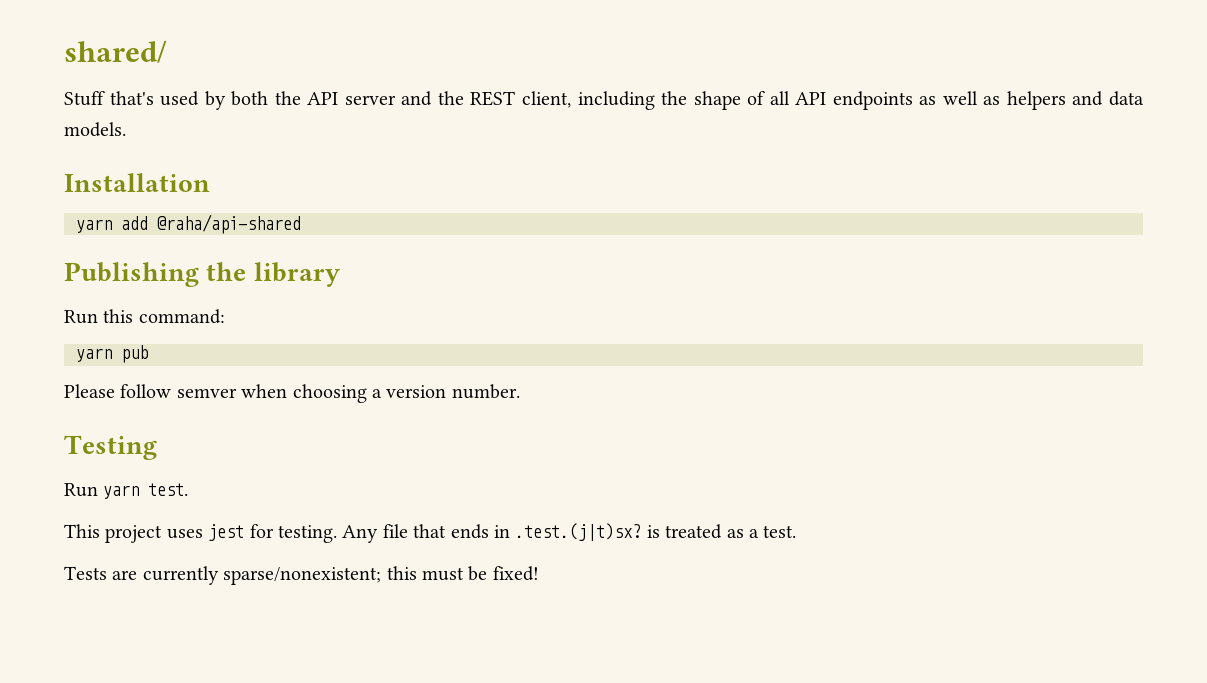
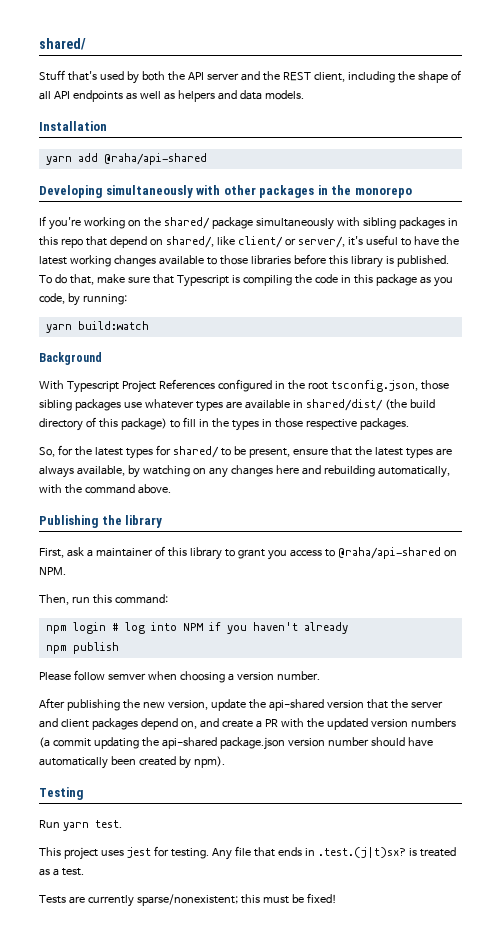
[64,262,340,287] [64,309,225,324] [76,345,148,363] Publishing the library // Run this command: // yarn pub -> [39,185,412,198] [39,216,458,230] [39,235,459,248] [39,254,449,268] [39,274,453,287] [39,293,127,306] [45,321,149,333] [39,352,102,365] [39,379,449,393] [39,399,435,412] [39,417,409,431] [39,445,452,459] [39,465,450,478] [39,484,171,494] [39,515,163,528] [39,546,457,560] [39,567,66,575] [39,594,168,605] [45,622,348,634] [45,642,119,654] Developing simultaneously with other packages in the monorepo // If you're working on the shared/ package simultaneously with sibling packages in this repo that depend on shared/, like client/ or server/, it's useful to have the latest working changes available to those libraries before this library is published. To do that, make sure that Typescript is compiling the code in this package as you code, by running: // yarn build:watch // Background // With Typescript Project References configured in the root tsconfig.json, those sibling packages use whatever types are available in shared/dist/ (the build directory of this package) to fill in the types in those respective packages. // So, for the latest types for shared/ to be present, ensure that the latest types are always available, by watching on any changes here and rebuilding automatically, with the command above. // Publishing the library // First, ask a maintainer of this library to grant you access to @raha/api-shared on NPM. // Then, run this command: // npm login # log into NPM if you haven't already // npm publish
(520, 391) none -> [39,698,443,711] [39,718,456,730] [39,737,433,750] [39,756,225,769] // After publishing the new version, update the api-shared version that the server and client packages depend on, and create a PR with the updated version numbers (a commit updating the api-shared package.json version number should have automatically been created by npm).

